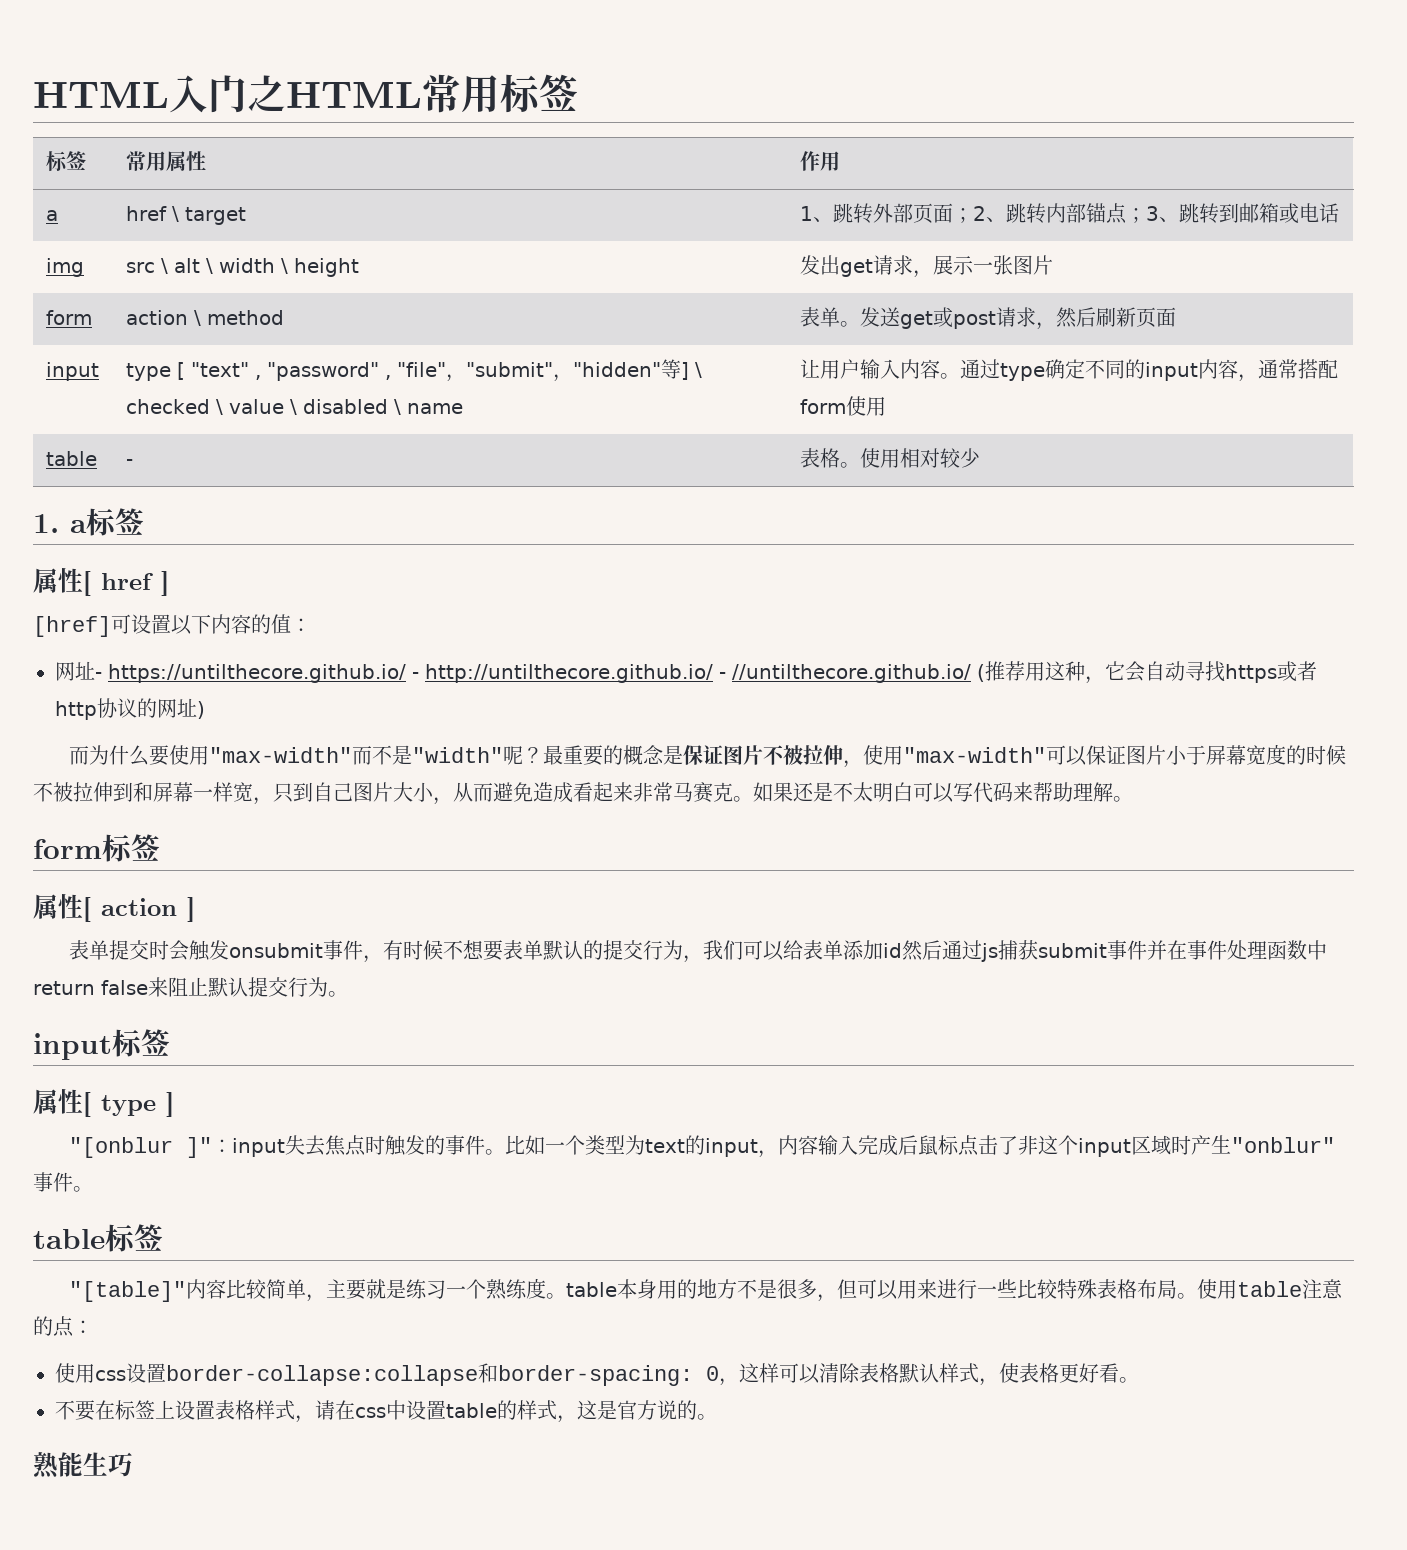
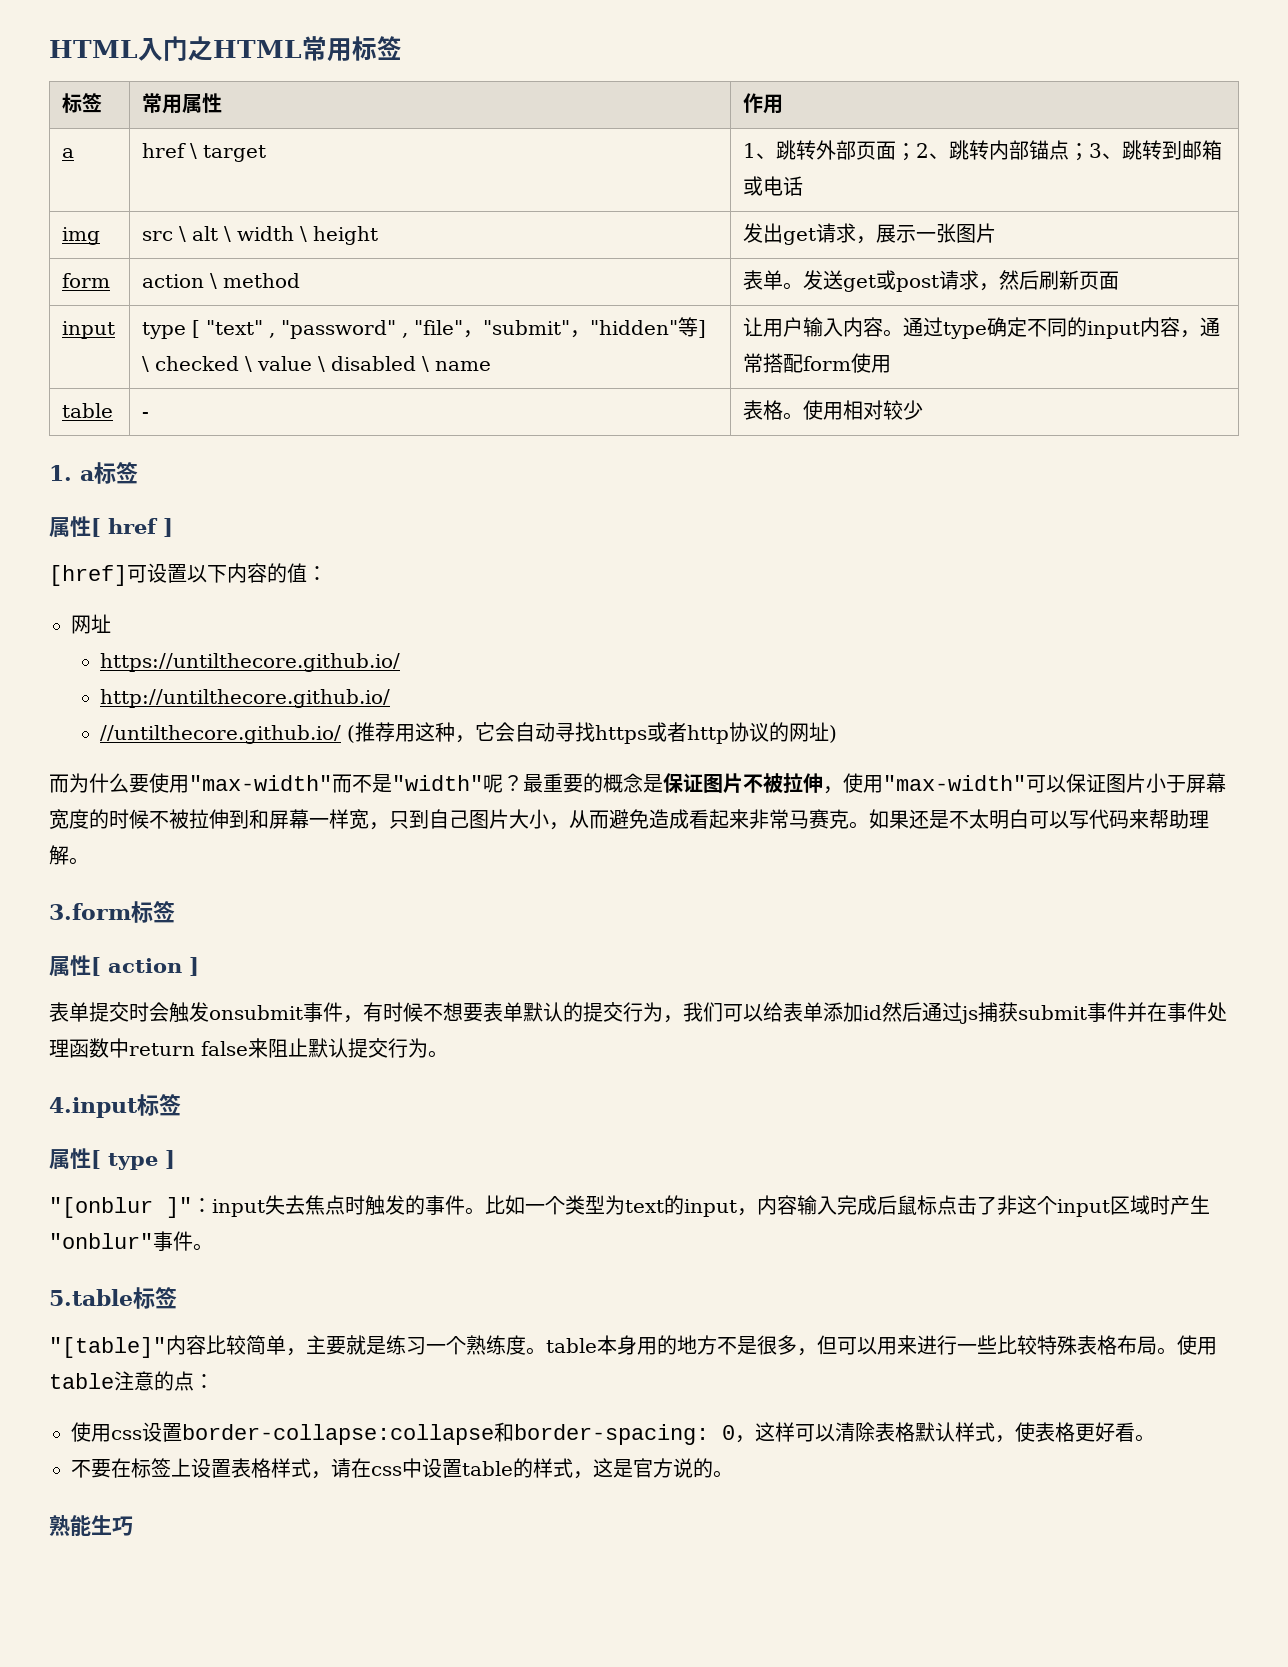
[95,672,102,679] - -> (111, 623) //
[412,672,419,679] - -> (401, 662) //
[719,672,726,679] - -> (391, 698) //
[33,839,102,859] form -> [49,903,131,920] 3.form
[33,1033,112,1060] input -> [49,1097,138,1118] 4.input
[33,1229,105,1249] table -> [49,1289,133,1306] 5.table

